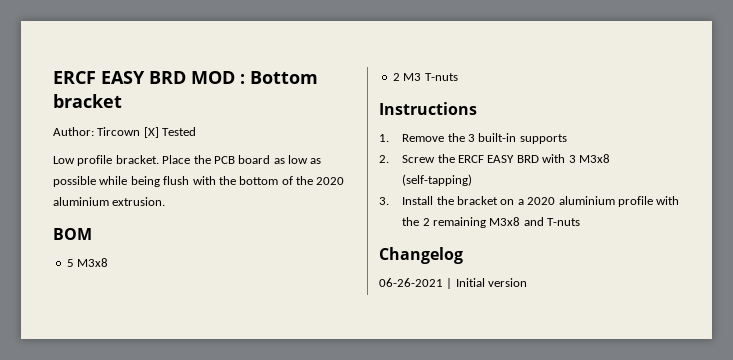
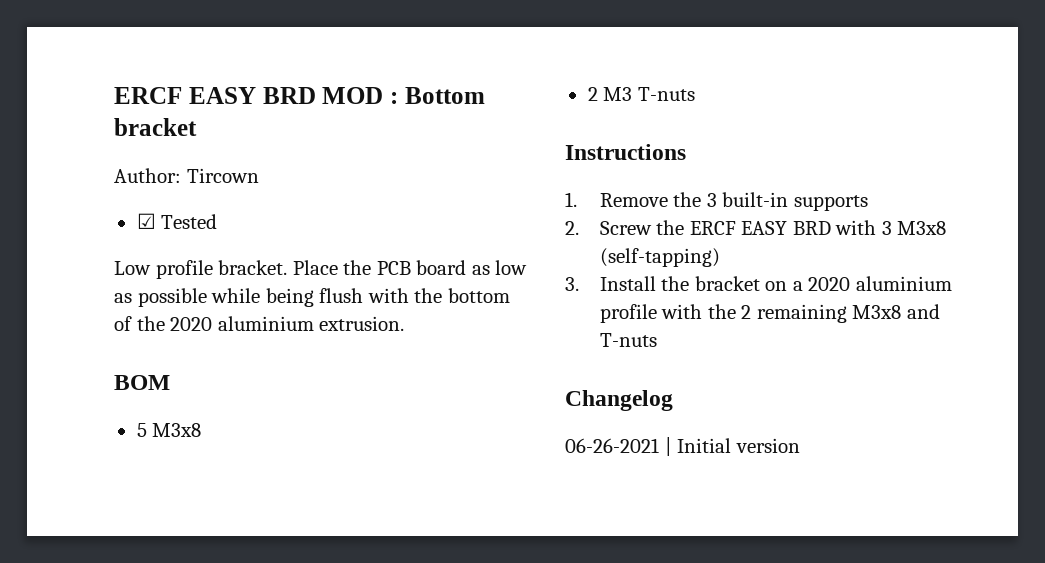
[143,127,159,138] [X] -> [136,213,156,229] // ☑

